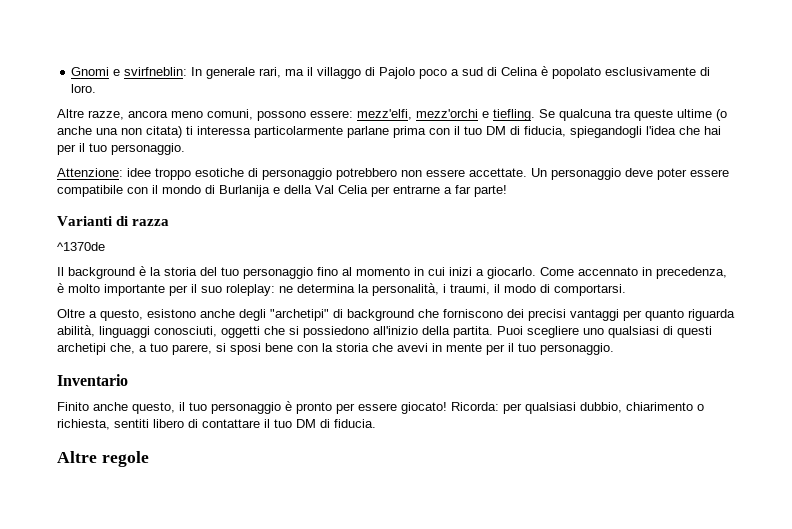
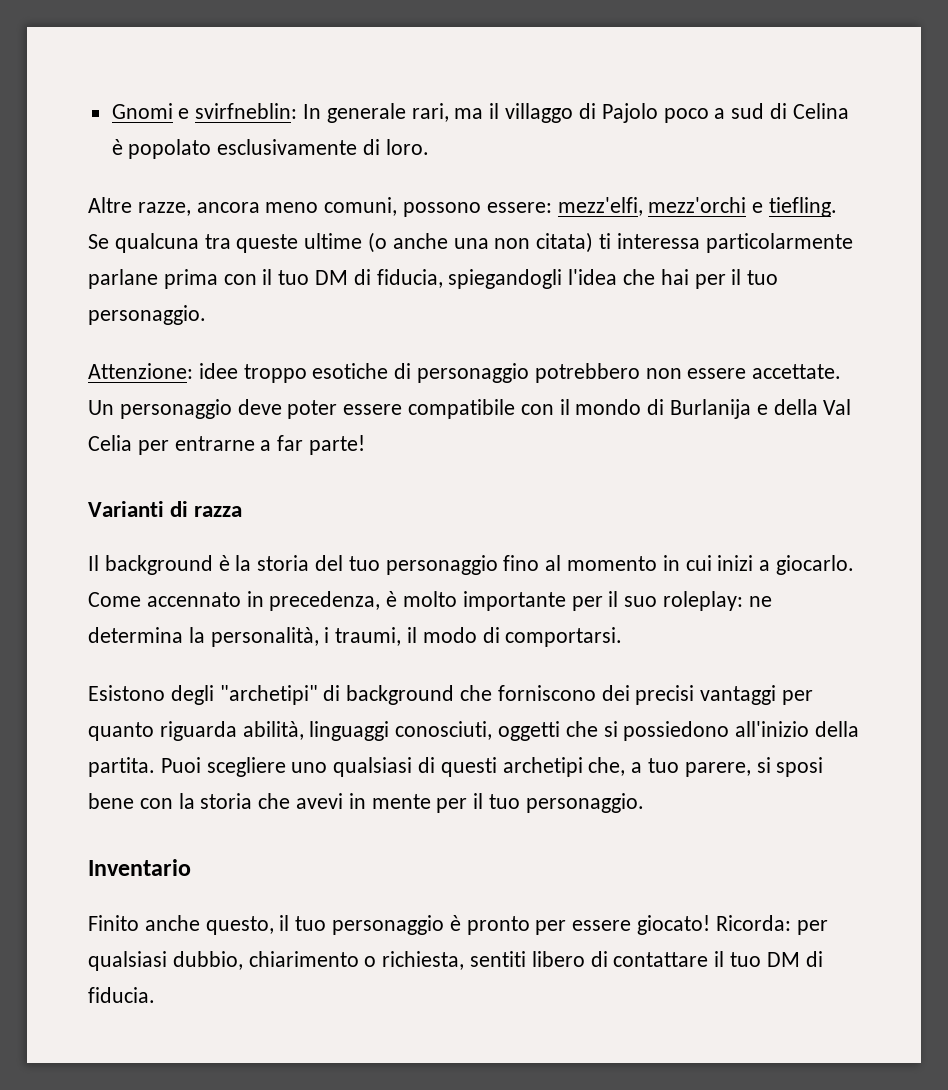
[57,242,105,251] // ^1370de -> (243, 511) none
[57,309,235,321] Oltre a questo, esistono anche -> [88,685,165,701] Esistono
[57,451,149,467] // Altre regole -> (155, 995) none

